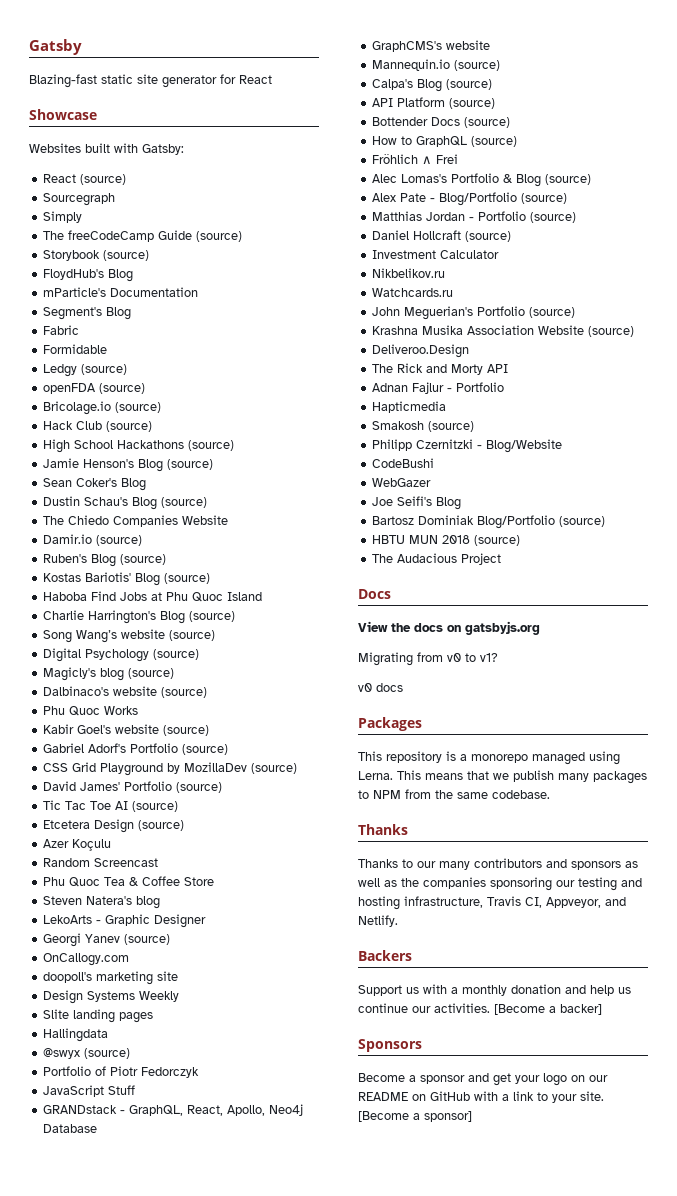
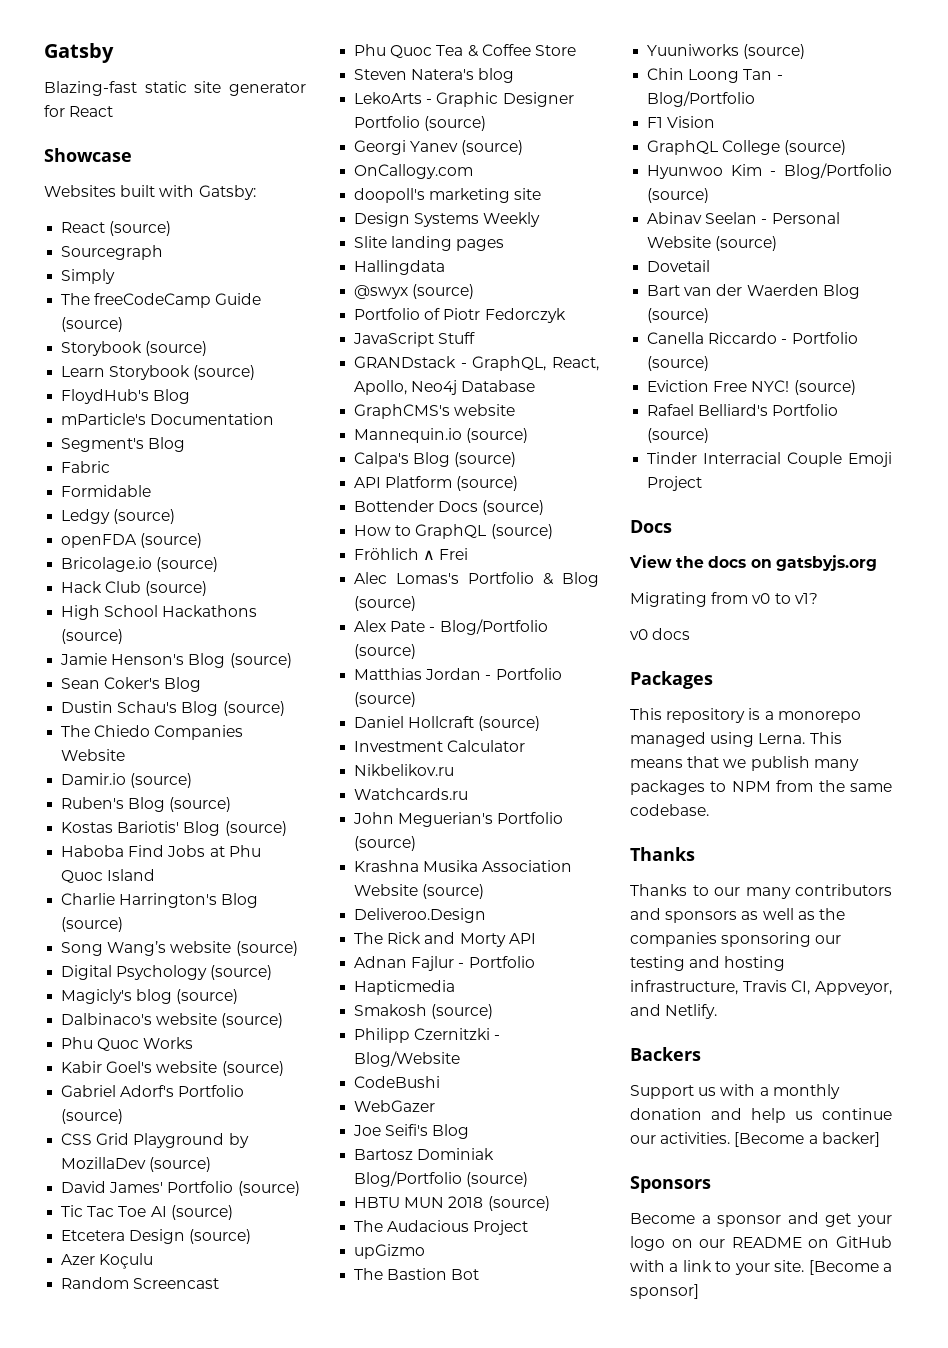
(150, 255) none -> [61,365,256,380] // Learn Storybook (source)
(207, 921) none -> [354,116,487,131] Portfolio (source)
(502, 559) none -> [354,1244,426,1259] [354,1268,480,1280] [647,44,806,59] [647,68,783,83] [647,91,756,107] [647,116,716,128] [647,140,847,155] [647,163,892,179] [647,188,710,203] [647,212,840,224] [647,236,778,251] [647,260,711,272] [647,284,860,299] [647,308,710,323] [647,332,858,344] [647,356,710,371] [647,380,856,395] [647,404,839,416] [647,428,710,443] [647,452,892,467] [647,476,703,491] // upGizmo // The Bastion Bot // Yuuniworks (source) // Chin Loong Tan - Blog/Portfolio // F1 Vision // GraphQL College (source) // Hyunwoo Kim - Blog/Portfolio (source) // Abinav Seelan - Personal Website (source) // Dovetail // Bart van der Waerden Blog (source) // Canella Riccardo - Portfolio (source) // Eviction Free NYC! (source) // Rafael Belliard's Portfolio (source) // Tinder Interracial Couple Emoji Project

